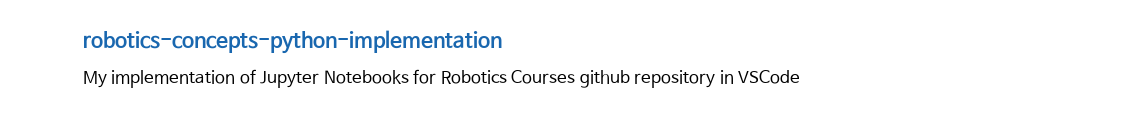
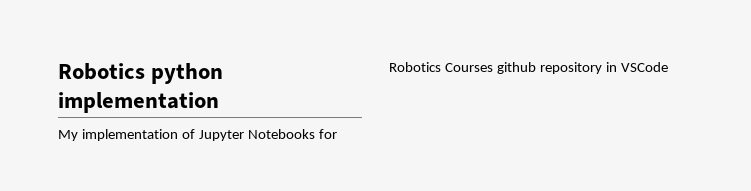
[83,30,502,54] robotics-concepts-python-implementation -> [58,63,224,84] [58,92,219,113] Robotics python implementation

